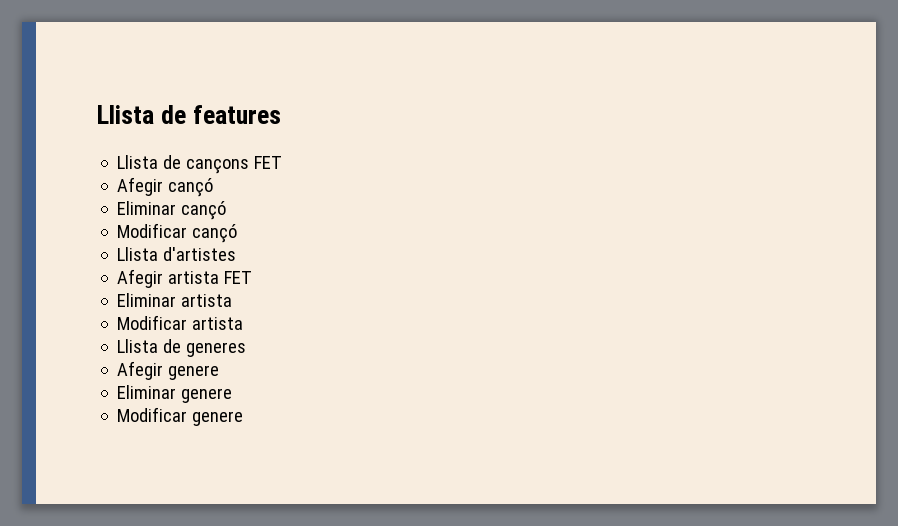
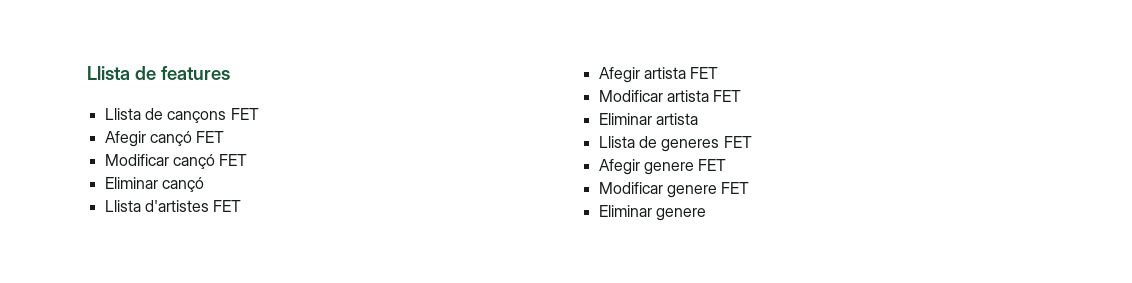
(214, 187) none -> [196,131,225,143] [104,154,248,169] FET // Modificar cançó FET
[117,223,238,243] // Modificar cançó -> (204, 184) none
(237, 254) none -> [213,200,242,212] FET
(253, 277) none -> [598,90,742,102] // Modificar artista FET
[117,315,244,330] // Modificar artista -> (698, 119) none
(247, 349) none -> [723,136,752,148] FET
(220, 372) none -> [698,159,727,171] [598,182,750,198] FET // Modificar genere FET
[117,407,244,426] // Modificar genere -> (706, 214) none

